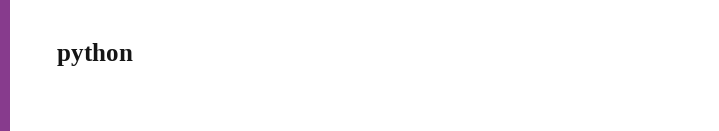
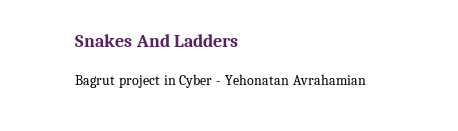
[57,43,133,66] python -> [75,34,239,47] [75,74,366,88] Snakes And Ladders // Bagrut project in Cyber - Yehonatan Avrahamian

